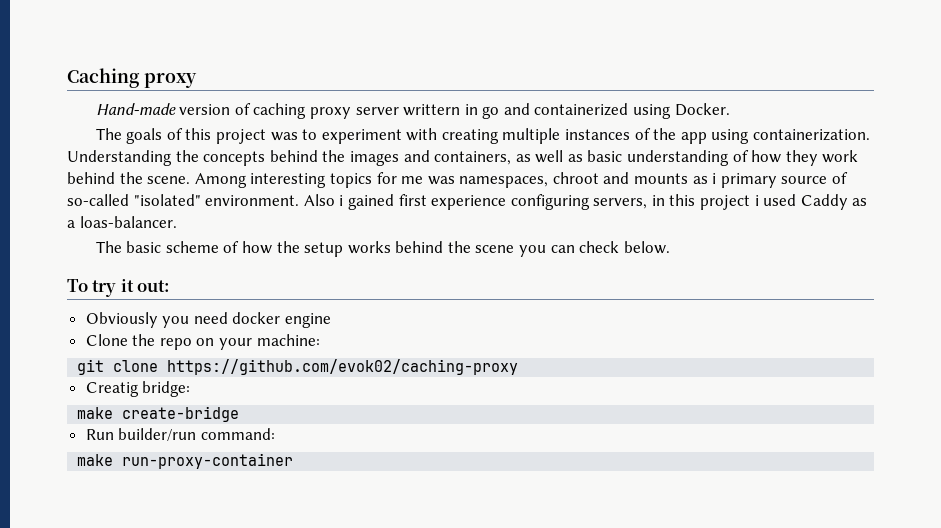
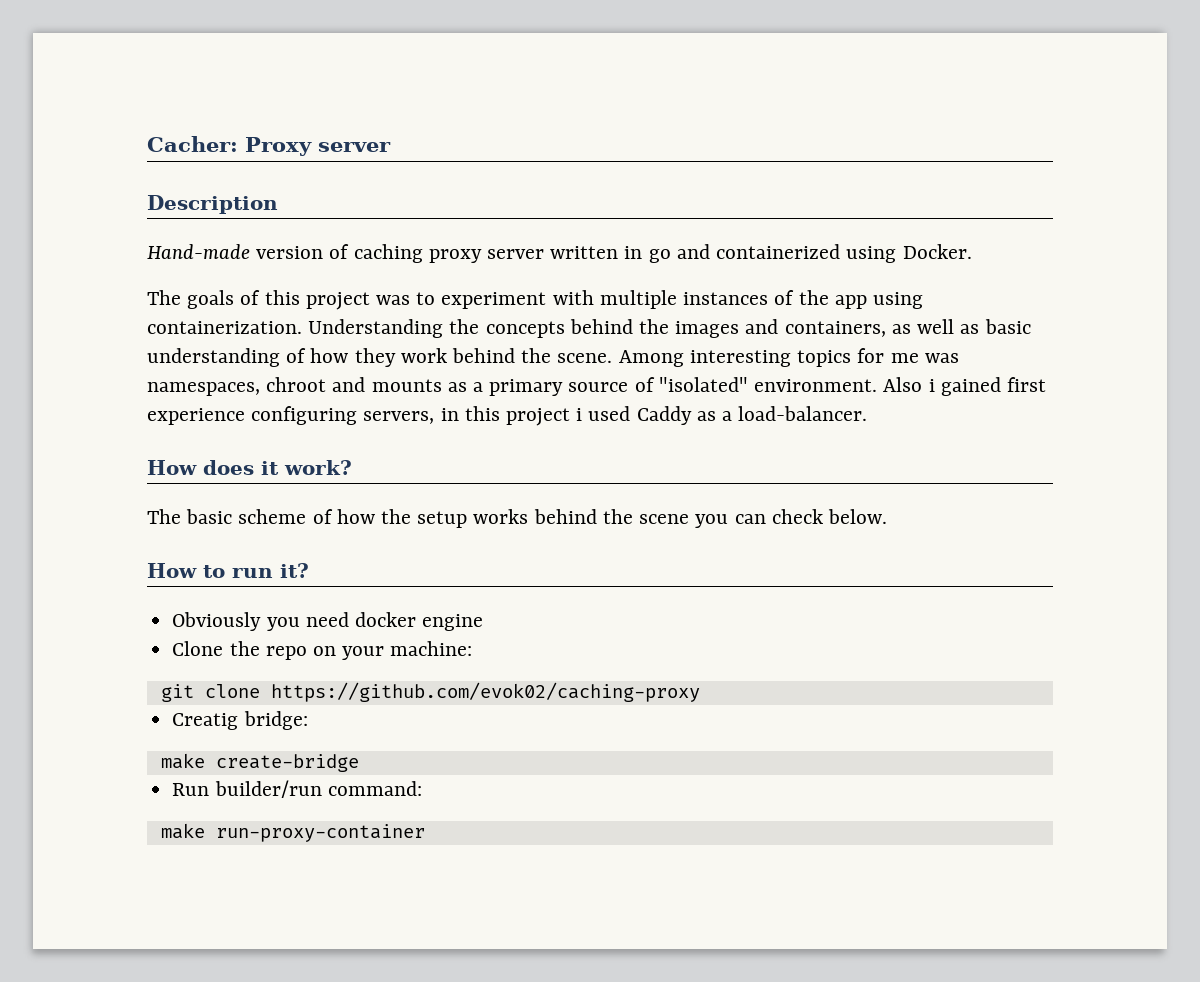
[67,68,197,88] Caching proxy -> [147,136,391,156] [147,195,278,214] Cacher: Proxy server // Description
[403,104,461,116] writtern -> [550,246,619,259] written
[441,129,499,144] creating -> (594, 297) none
[712,173,717,184] i -> [473,382,484,392] a
[67,194,129,206] so-called -> (655, 384) none
[79,216,177,228] loas-balancer. -> [738,406,868,421] [147,460,352,475] load-balancer. // How does it work?
[67,279,171,297] To try it out: -> [147,563,309,578] How to run it?

